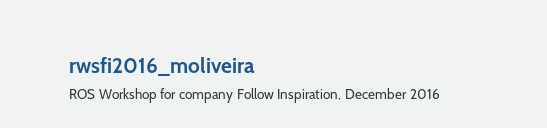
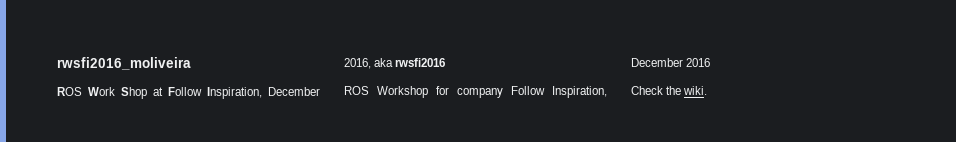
(255, 66) none -> [57,87,320,99] [344,58,446,69] // ROS Work Shop at Follow Inspiration, December 2016, aka rwsfi2016
(440, 94) none -> [631,86,708,95] // Check the wiki.

